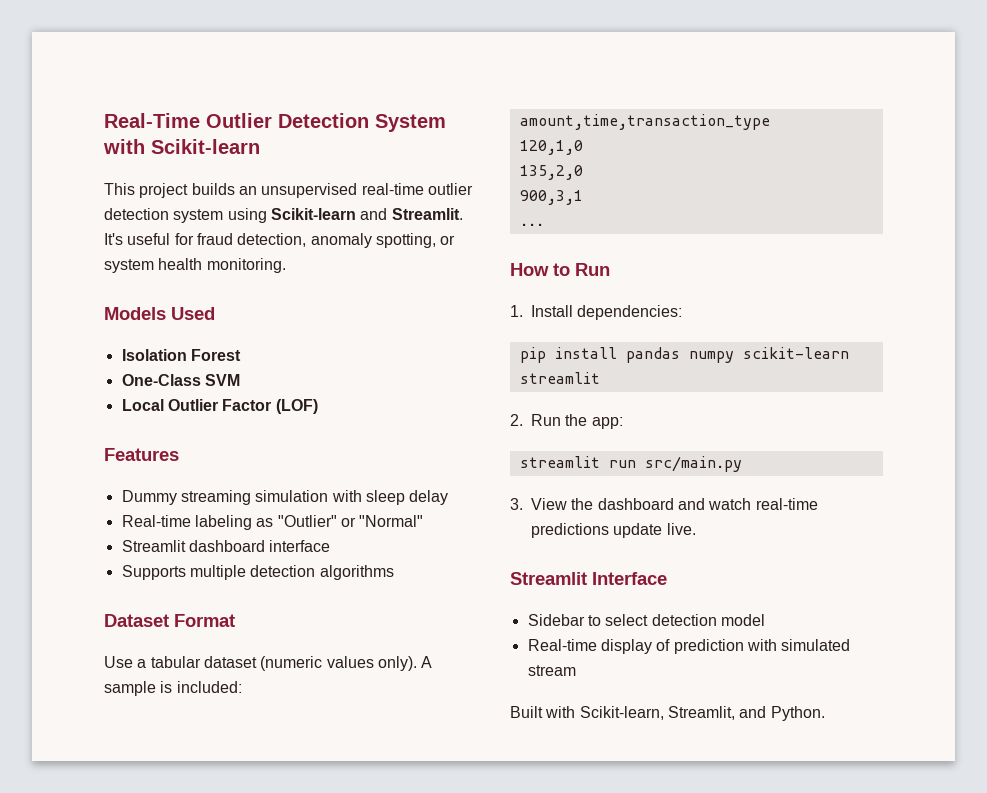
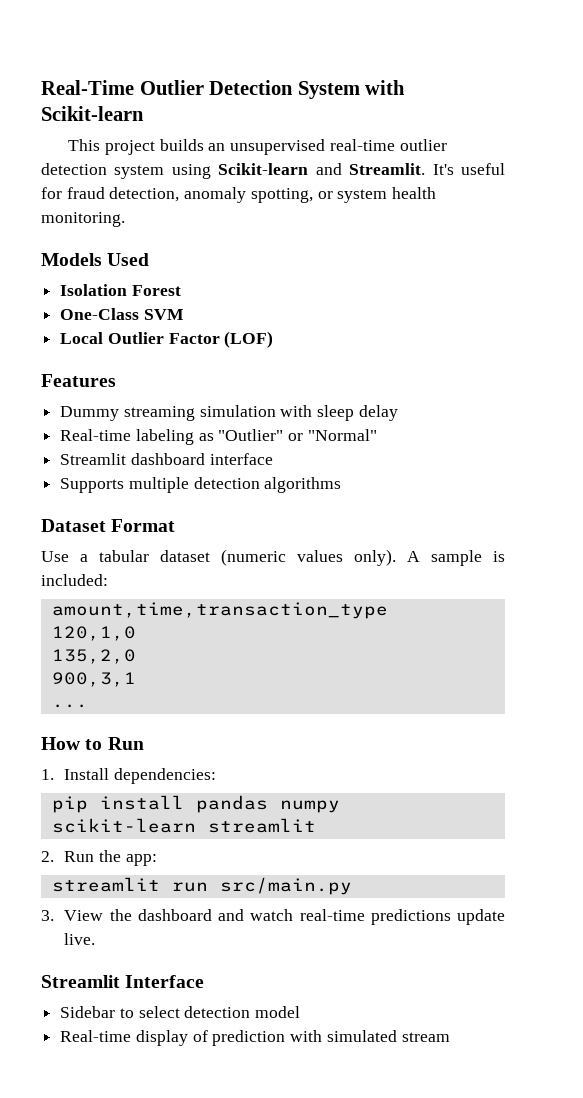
[510,706,825,721] // Built with Scikit-learn, Streamlit, and Python. -> (450, 1037) none

